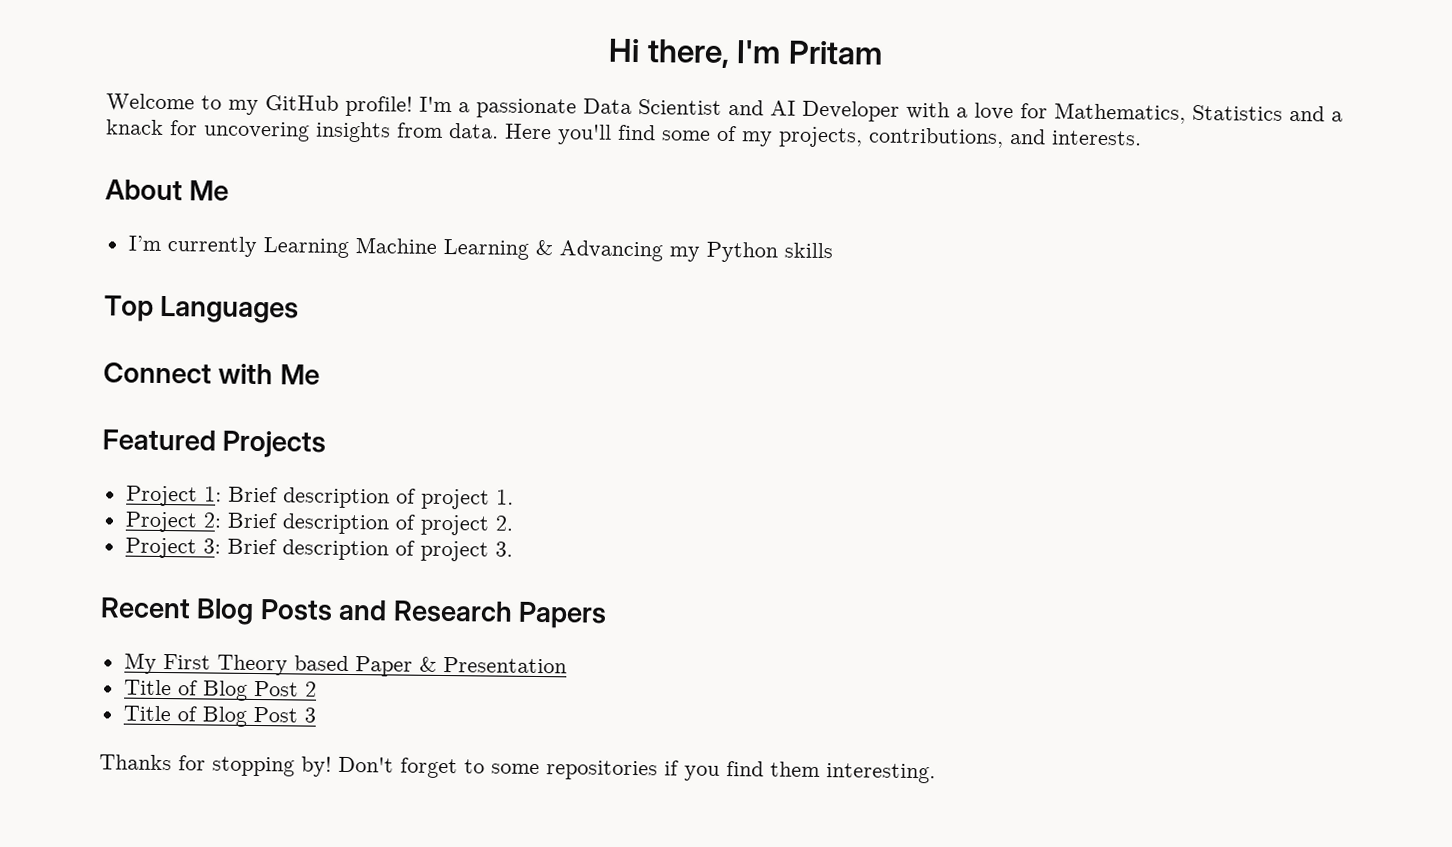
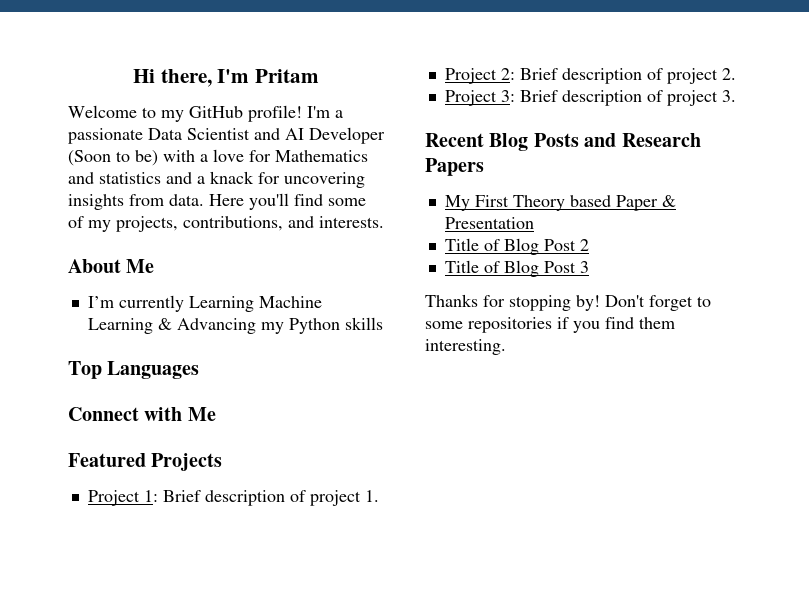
(900, 111) none -> [68,150,158,166] (Soon to be)
[1054,102,1283,124] Mathematics, Statistics -> [275,150,368,162] [68,172,161,184] Mathematics and statistics

